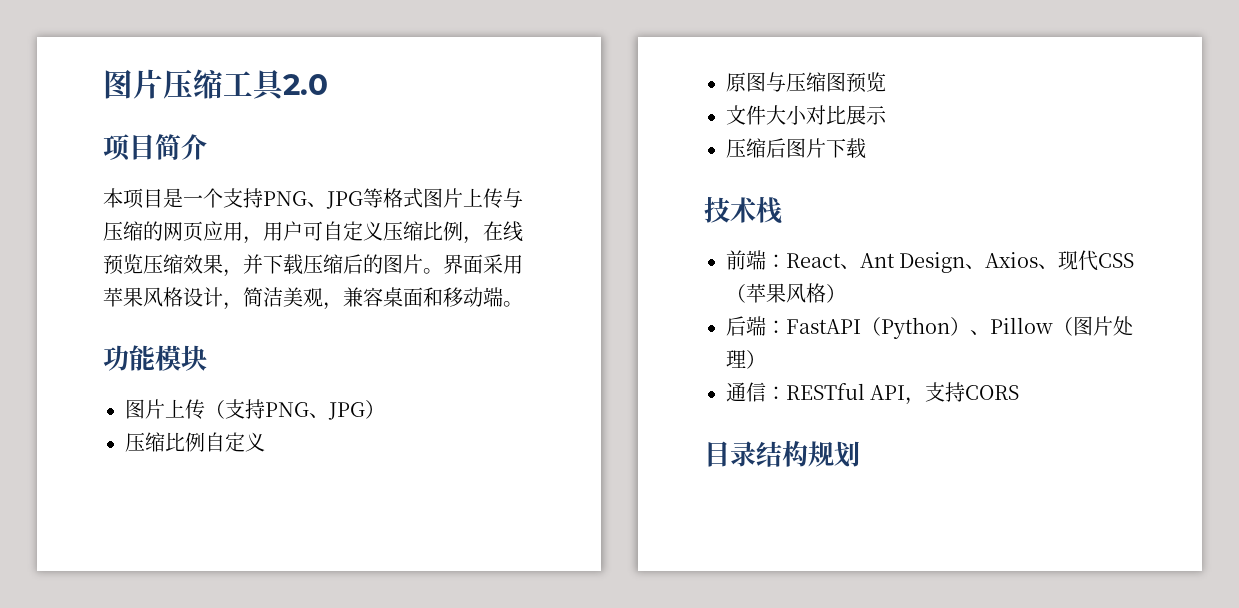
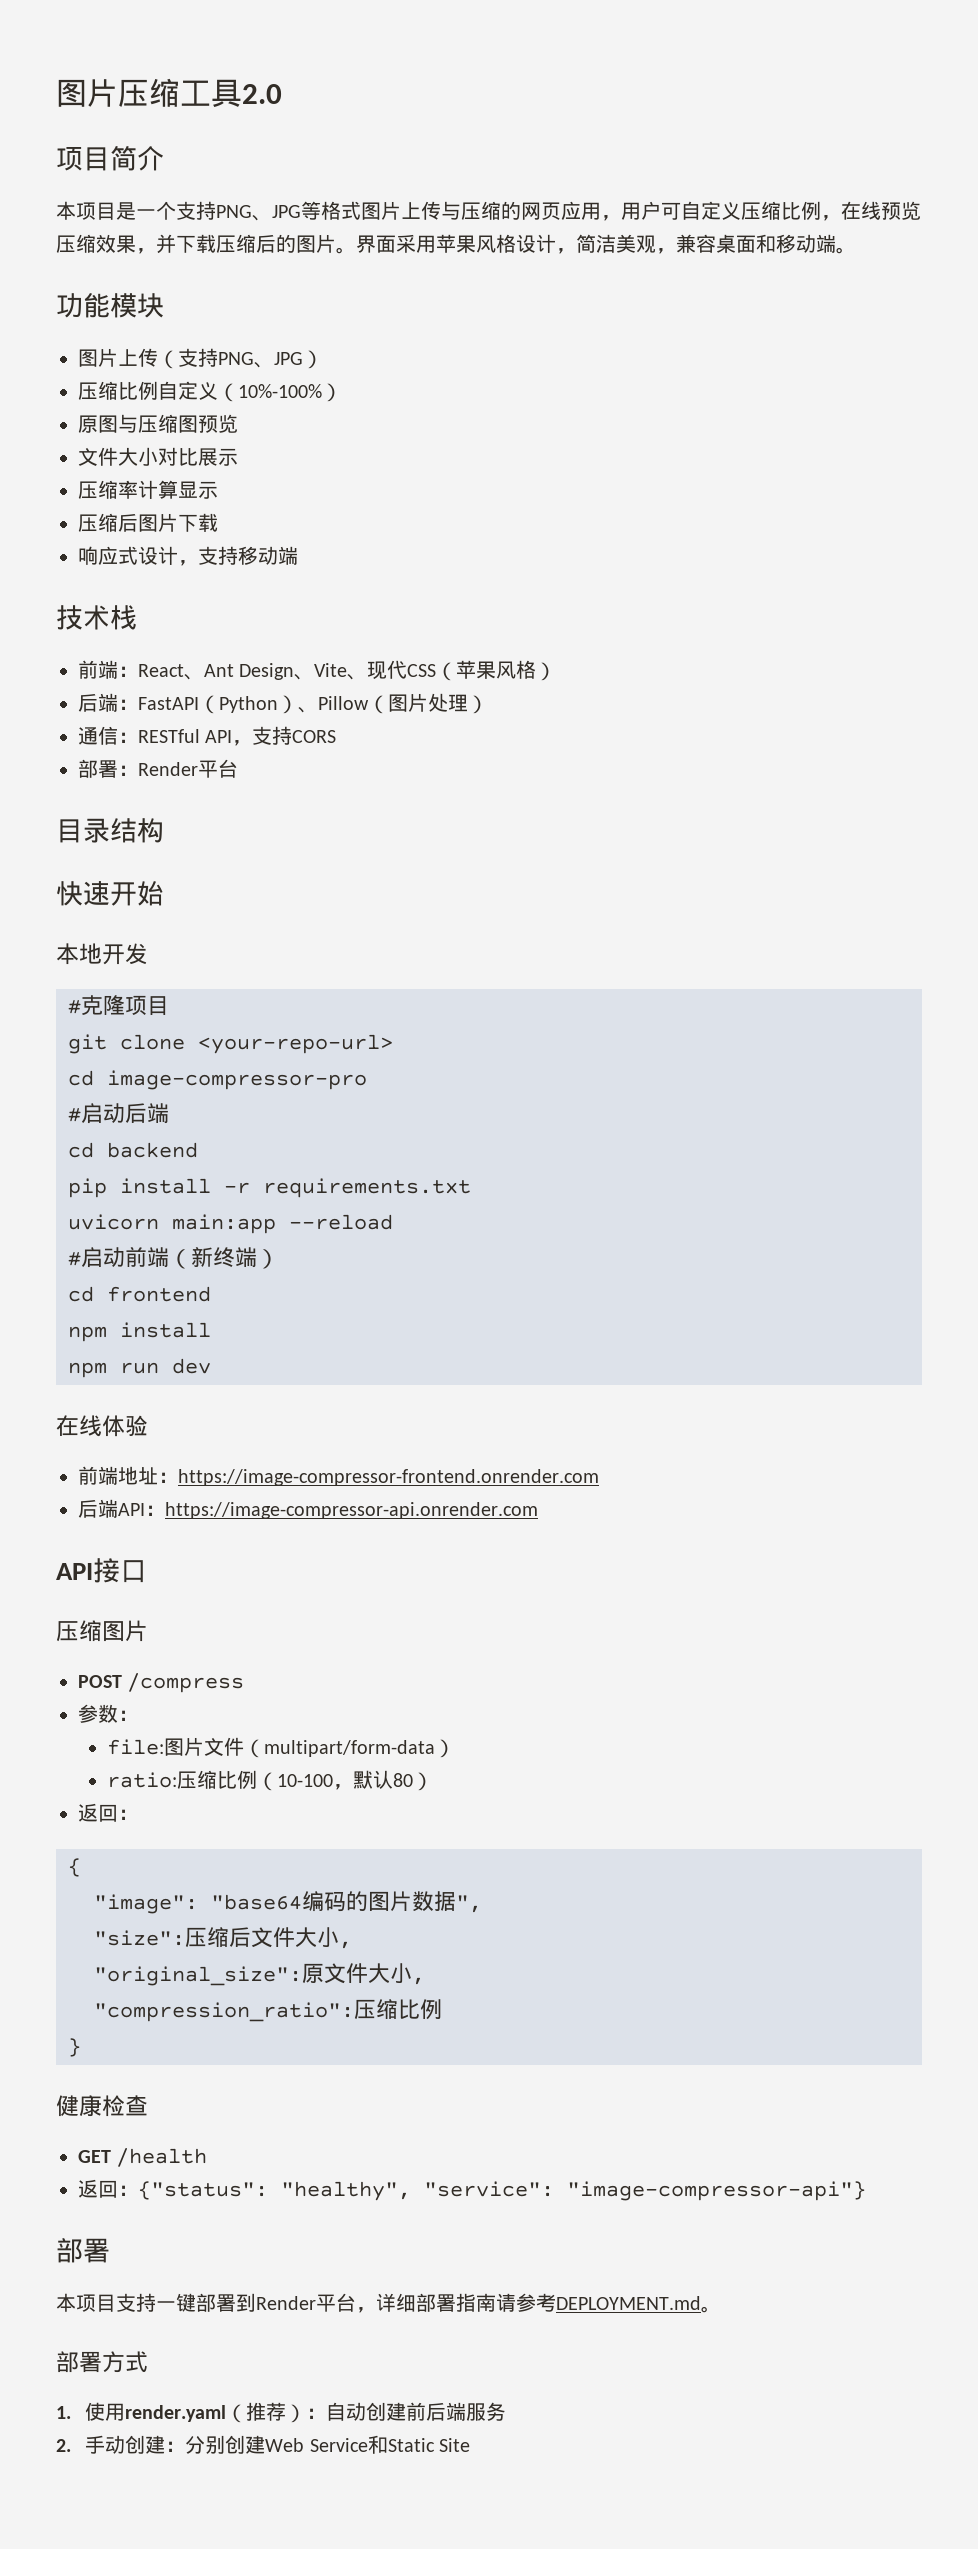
(265, 442) none -> [218,383,342,402] （10%-100%）
(887, 115) none -> [78,480,218,499] // 压缩率计算显示
(866, 148) none -> [78,546,298,566] // 响应式设计，支持移动端
[985,252,1039,268] Axios -> [314,663,348,677] Vite
(1020, 392) none -> [78,759,238,778] // 部署：Render平台
[808,441,860,468] 规划 -> [56,881,164,906] [56,943,148,965] [68,995,169,1015] [68,1034,393,1054] [68,1070,367,1090] [68,1103,169,1124] [68,1142,198,1158] [68,1178,471,1198] [68,1214,393,1234] [68,1246,279,1269] [68,1286,211,1302] [68,1322,211,1342] [68,1358,211,1378] [56,1415,148,1437] [78,1466,599,1486] [78,1499,538,1519] [56,1558,147,1583] [56,1620,148,1642] [78,1673,245,1693] [78,1704,138,1723] [107,1737,456,1758] [107,1770,434,1791] [78,1803,138,1822] [68,1858,81,1877] [94,1891,482,1914] [94,1927,352,1949] [94,1963,425,1986] [94,1999,442,2022] [68,2038,81,2057] [56,2095,148,2117] [78,2148,208,2167] [78,2179,866,2201] [56,2238,110,2263] [56,2293,721,2313] [56,2351,148,2373] [56,2402,507,2423] [56,2435,471,2454] // 快速开始 // 本地开发 // #克隆项目 // git clone <your-repo-url> // cd image-compressor-pro // #启动后端 // cd backend // pip install -r requirements.txt // uvicorn main:app --reload // #启动前端（新终端） // cd frontend // npm install // npm run dev // 在线体验 // 前端地址：https://image-compressor-frontend.onrender.com // 后端API：https://image-compressor-api.onrender.com // API接口 // 压缩图片 // POST /compress // 参数： // file:图片文件（multipart/form-data） // ratio:压缩比例（10-100，默认80） // 返回： // { // "image": "base64编码的图片数据", // "size":压缩后文件大小, // "original_size":原文件大小, // "compression_ratio":压缩比例 // } // 健康检查 // GET /health // 返回：{"status": "healthy", "service": "image-compressor-api"} // 部署 // 本项目支持一键部署到Render平台，详细部署指南请参考DEPLOYMENT.md。 // 部署方式 // 1.使用render.yaml（推荐）：自动创建前后端服务 // 2.手动创建：分别创建Web Service和Static Site

